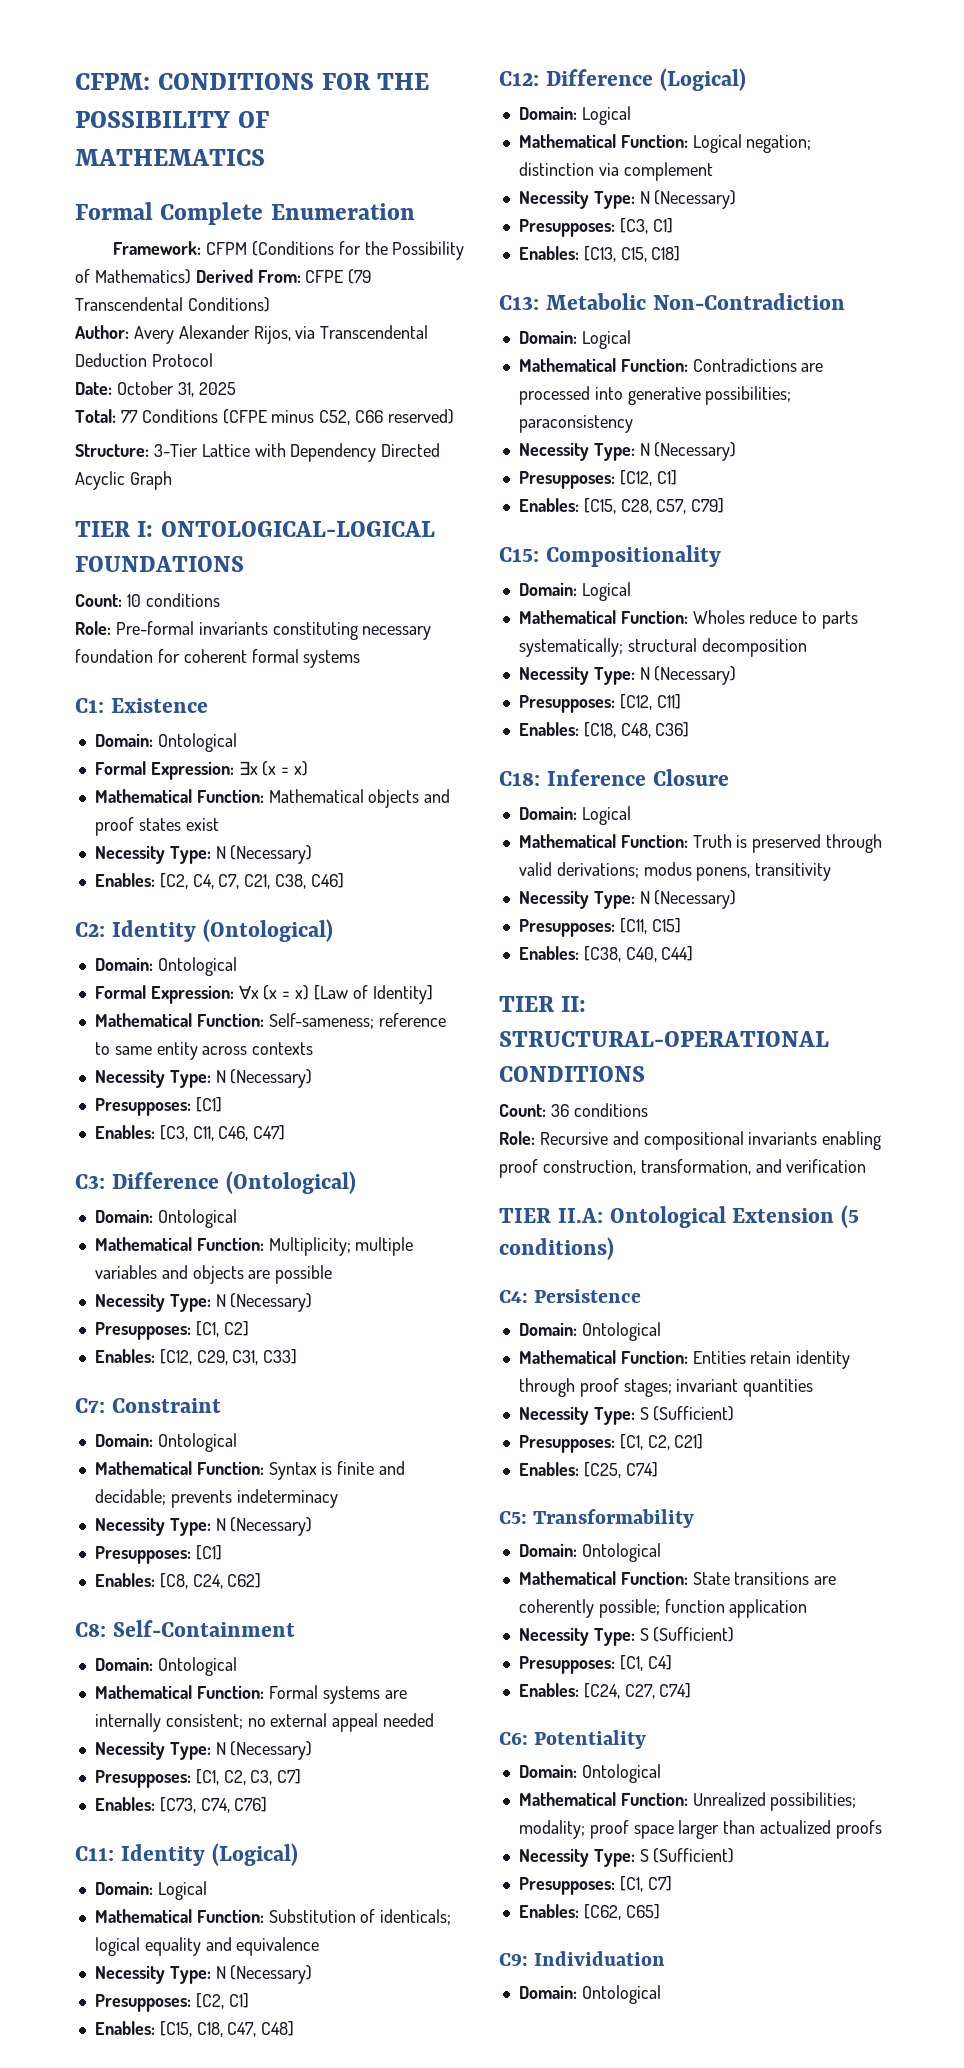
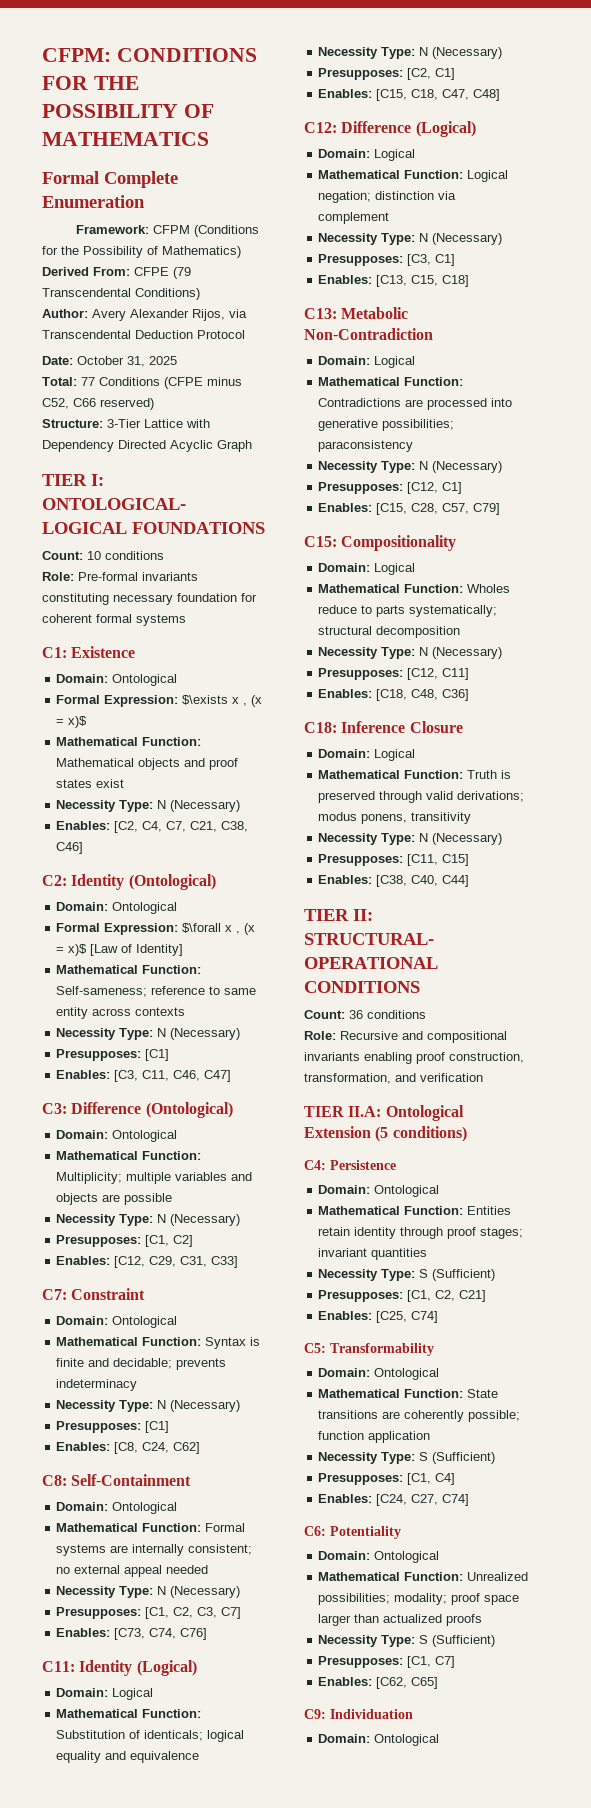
[238,761,309,776] ∃x (x = x) -> [182,695,263,707] [56,716,88,728] $\exists x , (x = x)$
[238,985,310,1000] ∀x (x = x) -> [182,923,256,935] [56,944,88,956] $\forall x , (x = x)$

